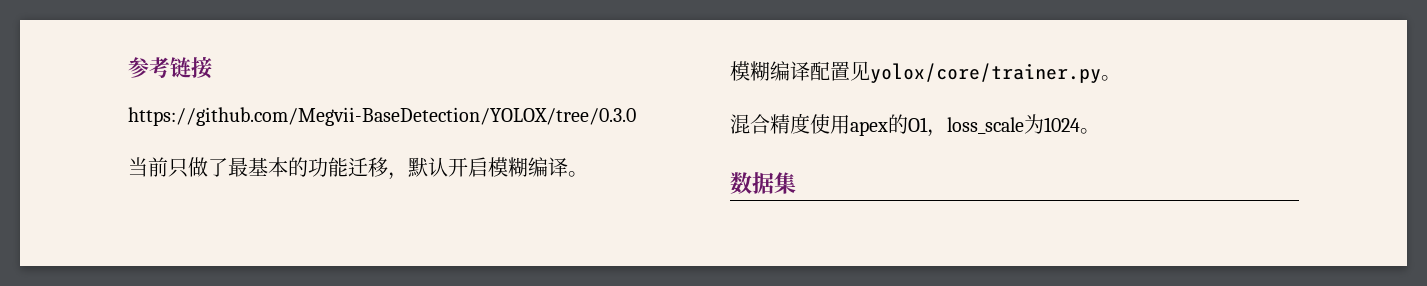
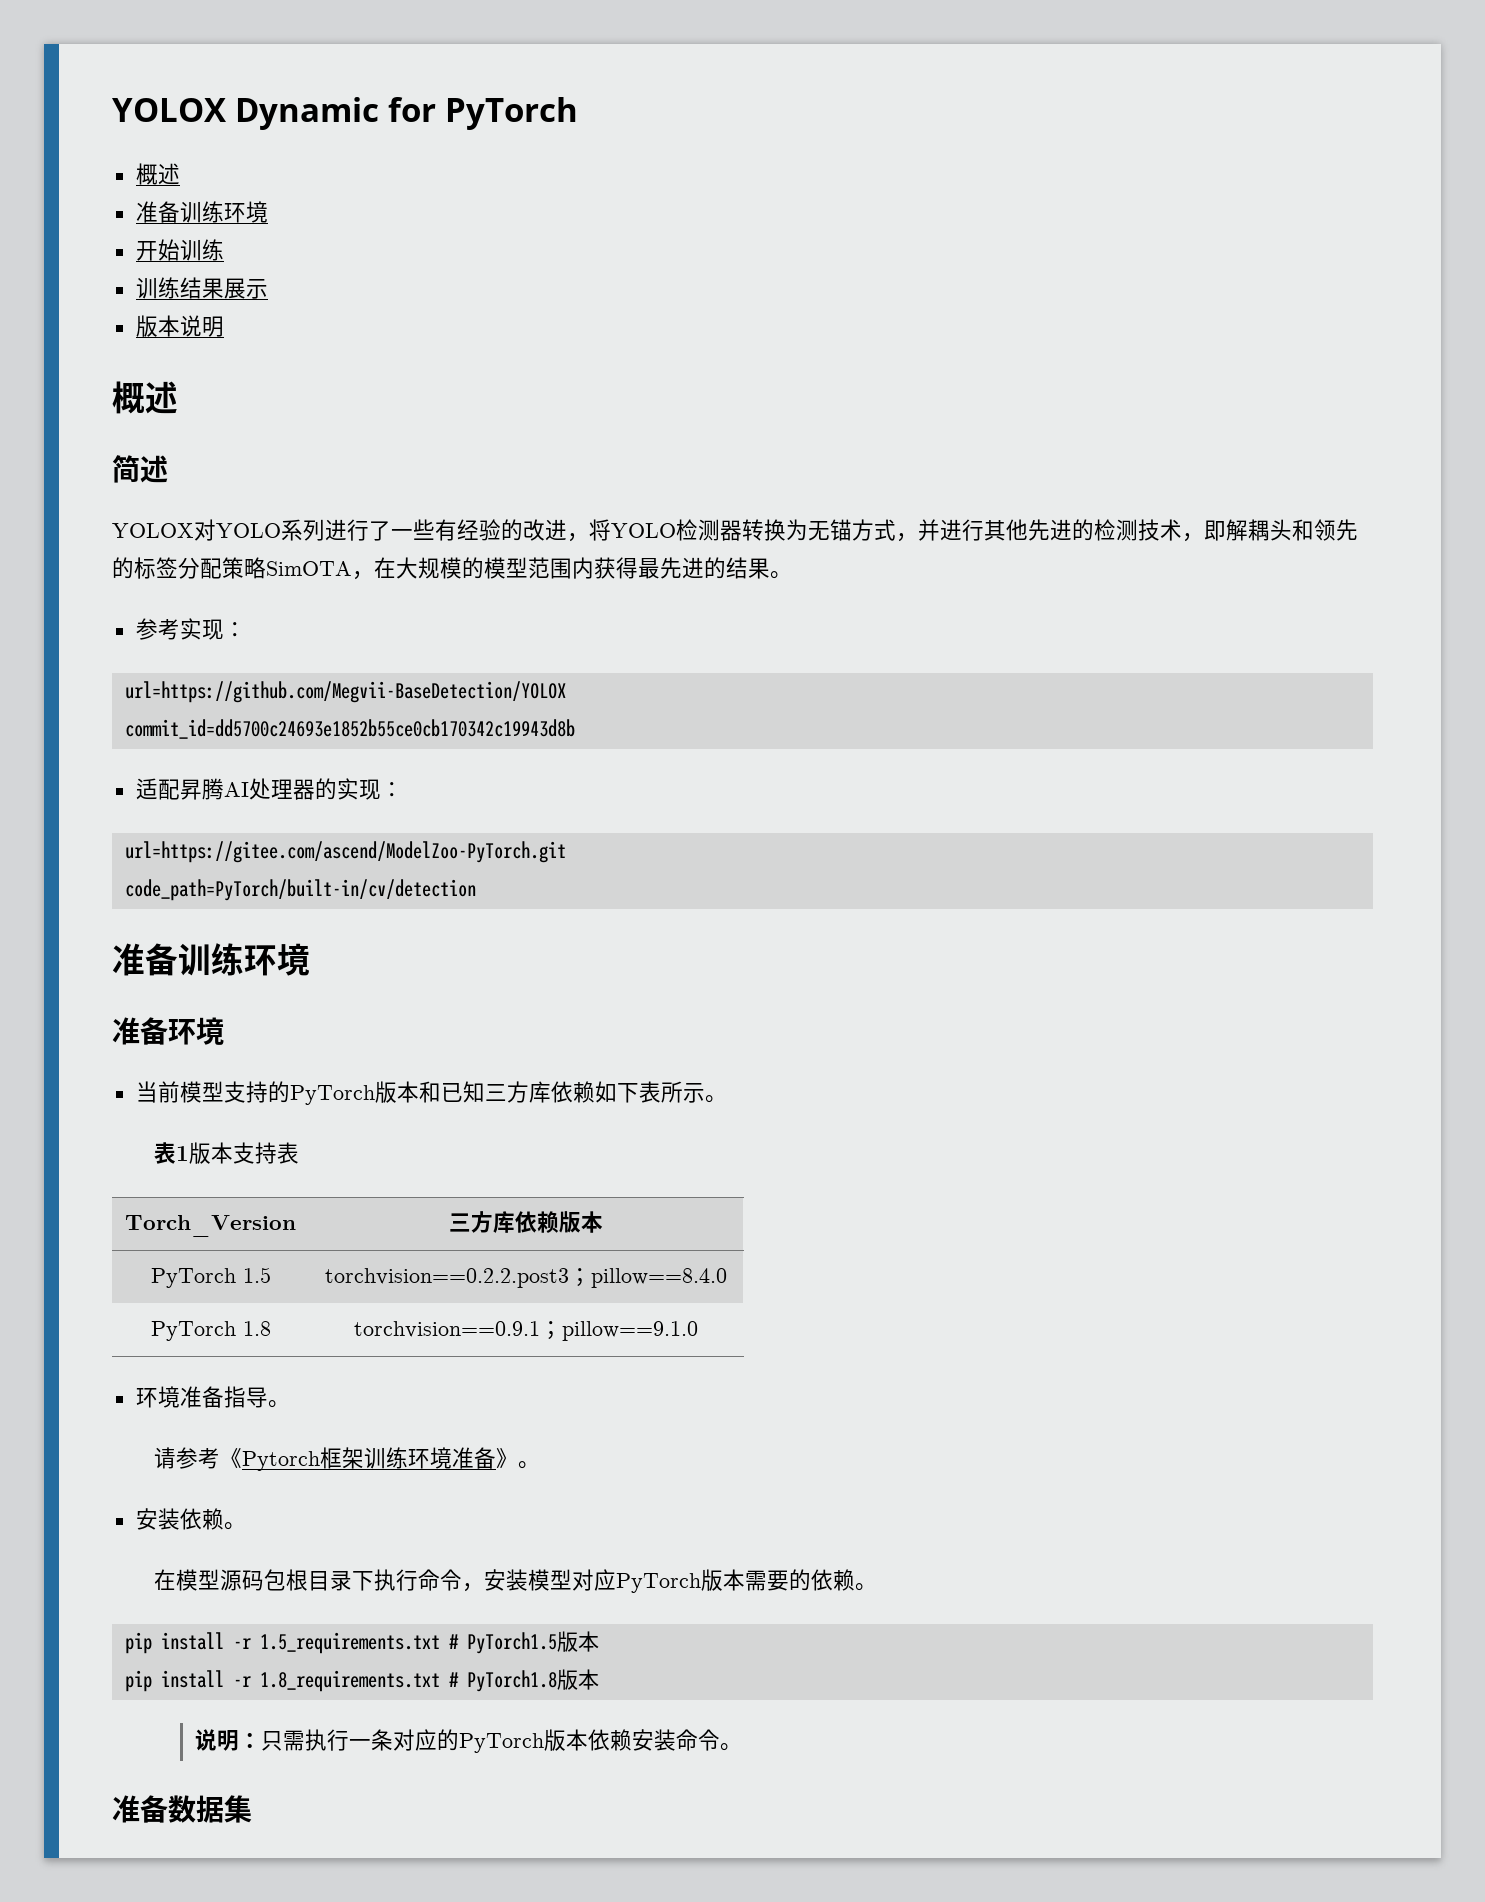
[128,56,212,79] [128,107,636,126] [128,157,588,180] [730,61,1121,83] [730,113,1100,137] 参考链接 // https://github.com/Megvii-BaseDetection/YOLOX/tree/0.3.0 // 当前只做了最基本的功能迁移，默认开启模糊编译。 // 模糊编译配置见yolox/core/trainer.py。 // 混合精度使用apex的O1，loss_scale为1024。 // -> [112,97,578,130] [135,163,180,185] [135,201,268,223] [135,239,224,261] [135,277,268,299] [135,315,224,337] [112,381,178,414] [112,455,168,483] [112,519,1358,542] [112,557,792,580] [135,618,246,640] [124,681,566,703] [124,719,575,739] [135,778,403,800] [124,841,566,863] [124,879,476,901] [112,943,310,976] [112,1017,224,1045] [135,1081,727,1105] [153,1142,299,1164] [125,1215,296,1237] [449,1211,603,1233] [150,1267,271,1288] [325,1268,727,1288] [150,1321,271,1341] [354,1321,698,1341] [135,1386,290,1408] [153,1447,540,1471] [135,1508,246,1530] [153,1569,877,1593] [124,1631,599,1654] [124,1669,599,1692] [195,1729,743,1753] [112,1795,168,1823] YOLOX Dynamic for PyTorch // 概述 // 准备训练环境 // 开始训练 // 训练结果展示 // 版本说明 // 概述 // 简述 // YOLOX对YOLO系列进行了一些有经验的改进，将YOLO检测器转换为无锚方式，并进行其他先进的检测技术，即解耦头和领先的标签分配策略SimOTA，在大规模的模型范围内获得最先进的结果。 // 参考实现： // url=https://github.com/Megvii-BaseDetection/YOLOX // commit_id=dd5700c24693e1852b55ce0cb170342c19943d8b // 适配昇腾AI处理器的实现： // url=https://gitee.com/ascend/ModelZoo-PyTorch.git // code_path=PyTorch/built-in/cv/detection // 准备训练环境 // 准备环境 // 当前模型支持的PyTorch版本和已知三方库依赖如下表所示。 // 表1版本支持表 // Torch_Version | 三方库依赖版本 // PyTorch 1.5 | torchvision==0.2.2.post3；pillow==8.4.0 // PyTorch 1.8 | torchvision==0.9.1；pillow==9.1.0 // 环境准备指导。 // 请参考《Pytorch框架训练环境准备》。 // 安装依赖。 // 在模型源码包根目录下执行命令，安装模型对应PyTorch版本需要的依赖。 // pip install -r 1.5_requirements.txt # PyTorch1.5版本 // pip install -r 1.8_requirements.txt # PyTorch1.8版本 // 说明：只需执行一条对应的PyTorch版本依赖安装命令。 // 准备

